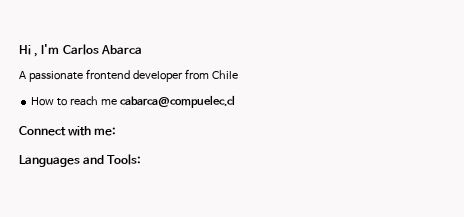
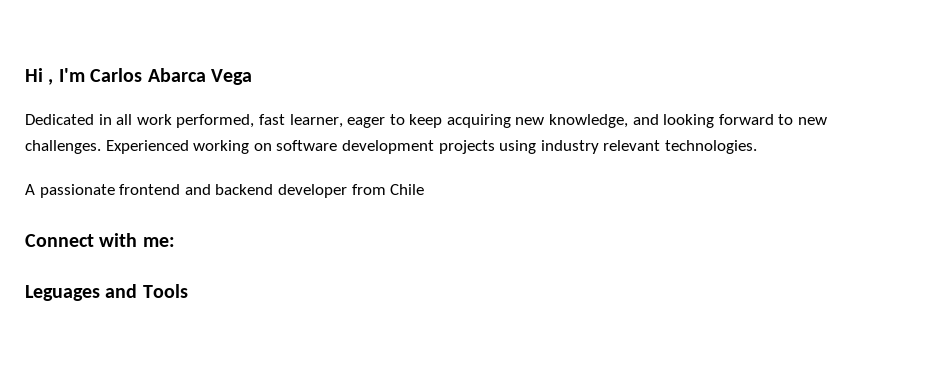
(142, 50) none -> [211,69,253,85] [25,114,828,128] [25,140,757,154] Vega // Dedicated in all work performed, fast learner, eager to keep acquiring new knowledge, and looking forward to new challenges. Experienced working on software development projects using industry relevant technologies.
(130, 74) none -> [184,184,274,195] and backend
[31,95,235,108] // How to reach me cabarca@compuelec.cl -> (425, 189) none
[19,154,142,167] Languages and Tools: -> [25,284,188,301] Leguages and Tools

